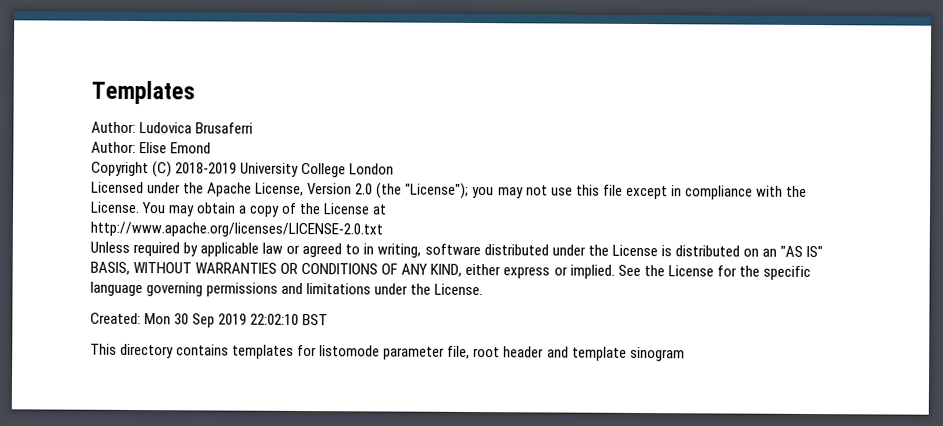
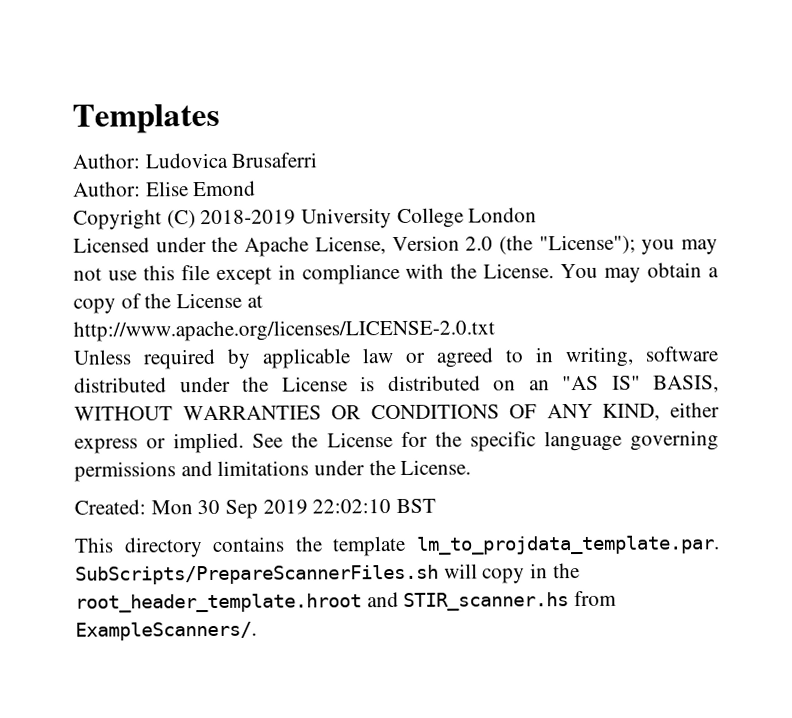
[232,344,685,362] templates for listomode parameter file, root header and template sinogram -> [294,535,720,557] [75,563,580,585] [75,590,618,613] [75,621,257,641] the template lm_to_projdata_template.par. SubScripts/PrepareScannerFiles.sh will copy in the root_header_template.hroot and STIR_scanner.hs from ExampleScanners/.

